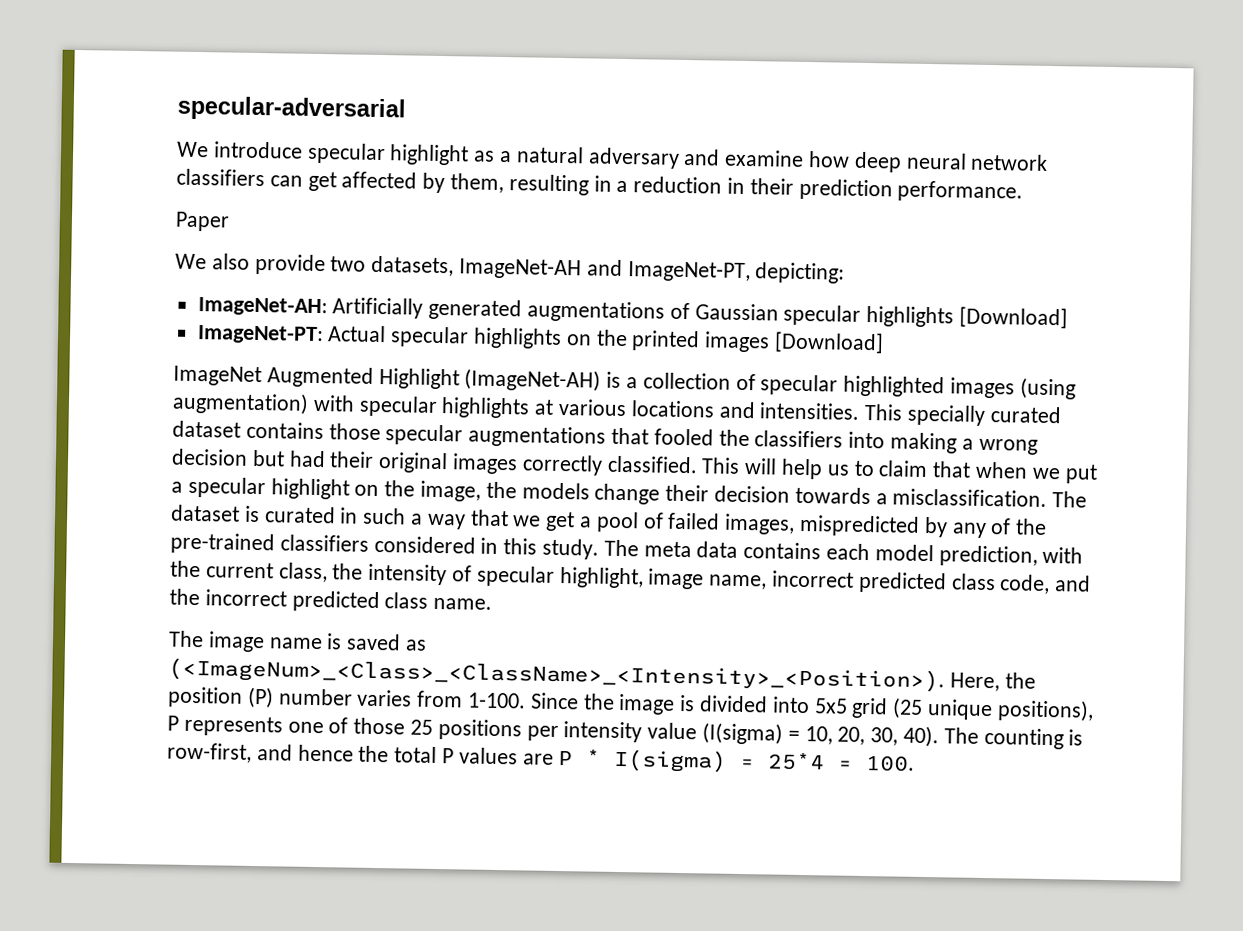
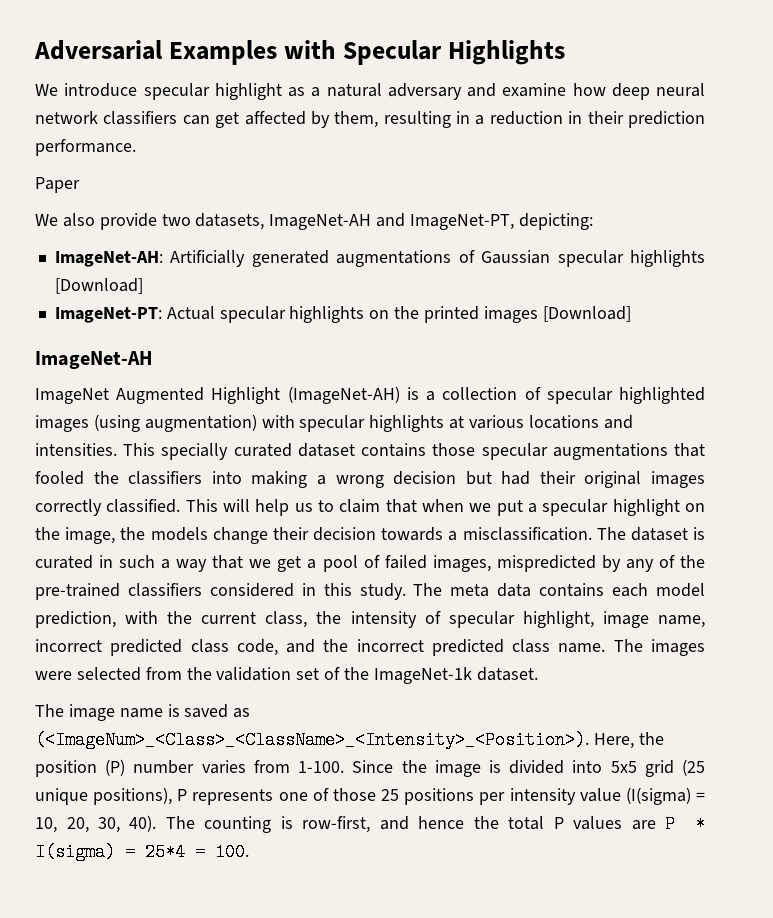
[177,95,406,123] specular-adversarial -> [34,40,565,65] Adversarial Examples with Specular Highlights
(885, 342) none -> [35,351,152,369] // ImageNet-AH
(493, 603) none -> [613,639,705,656] [35,667,538,684] The images were selected from the validation set of the ImageNet-1k dataset.

